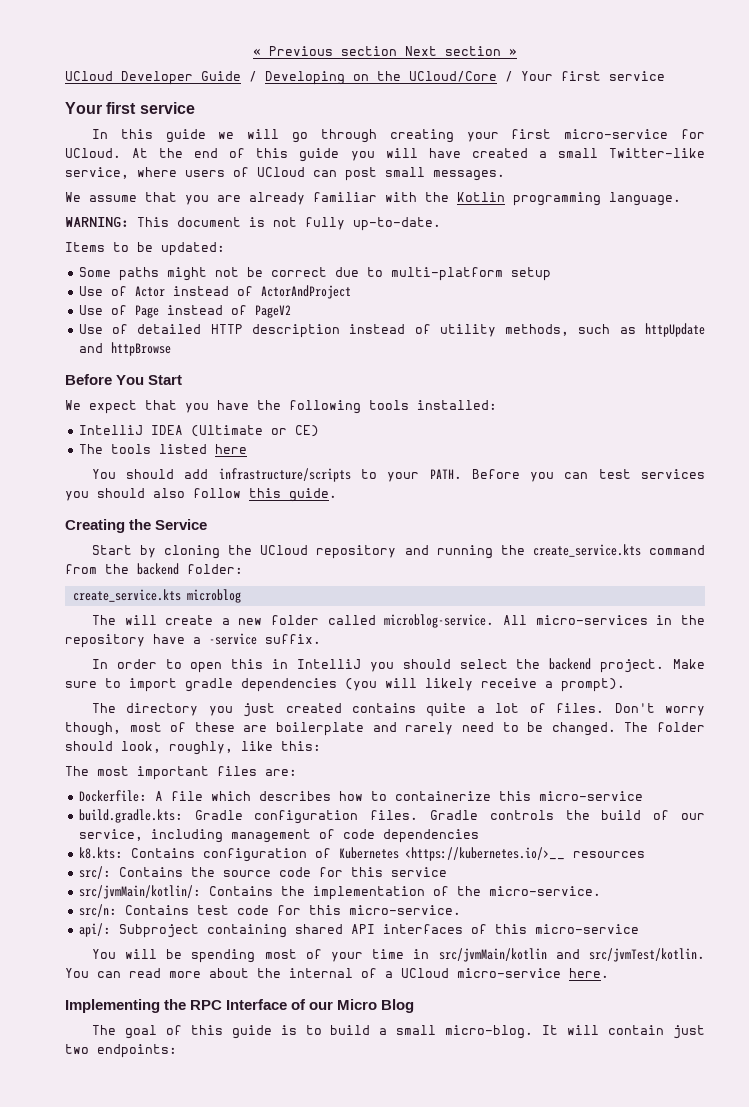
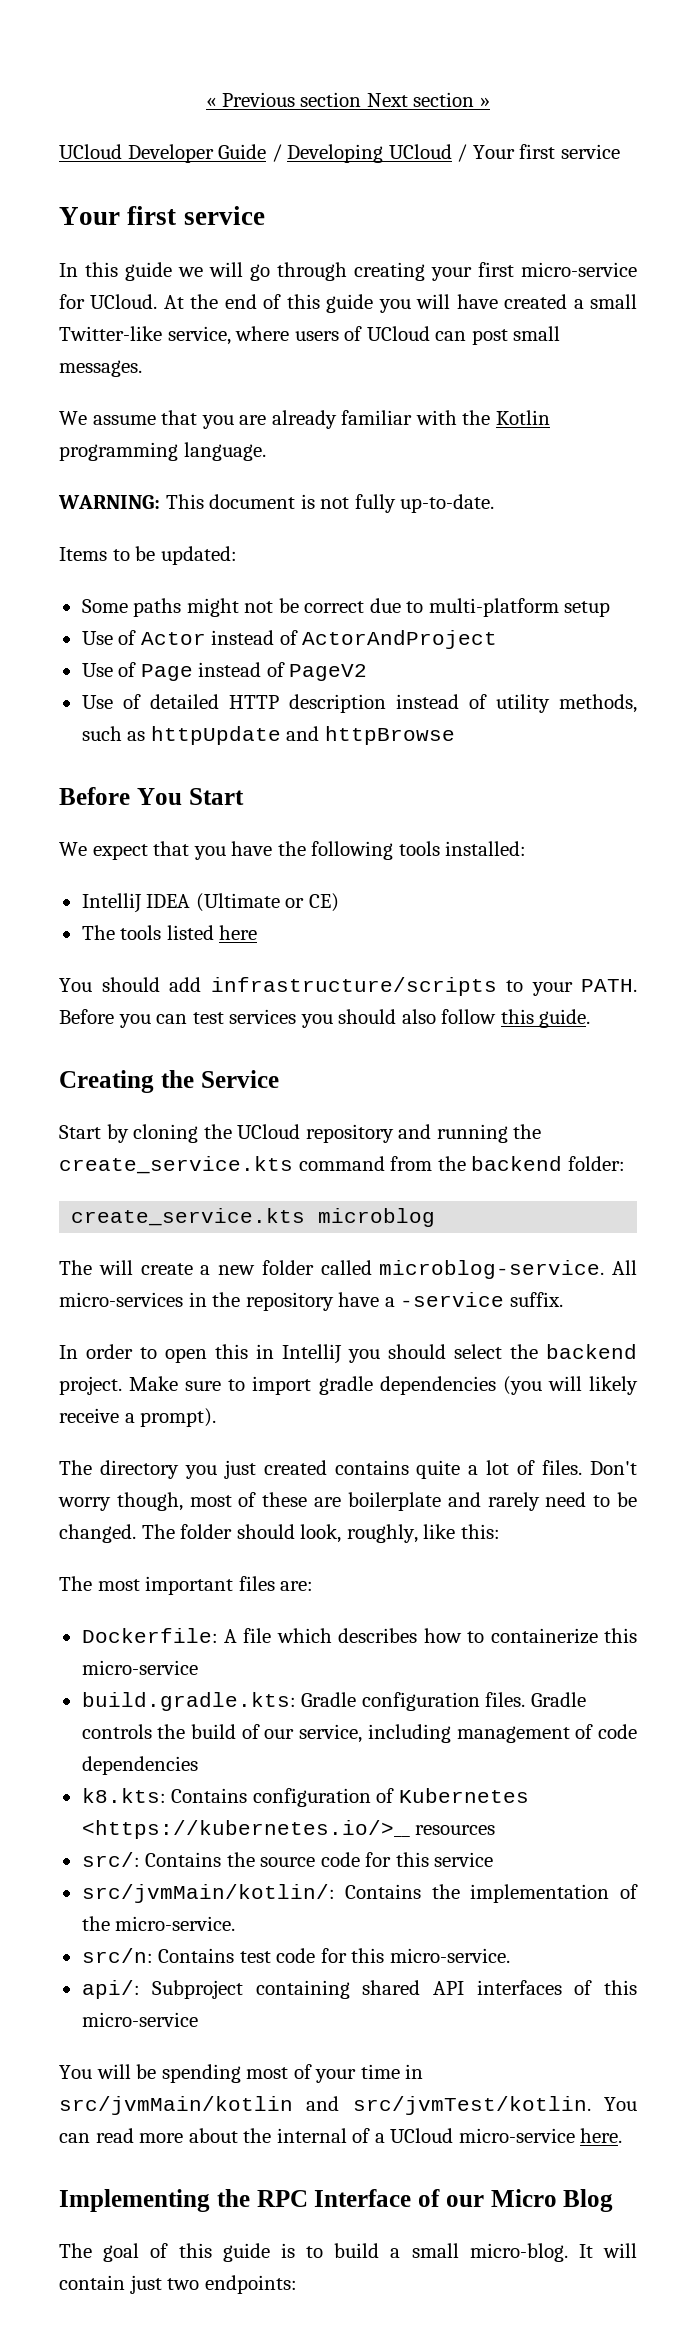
[353,71,497,82] on the UCloud/Core -> [388,144,452,159] UCloud

